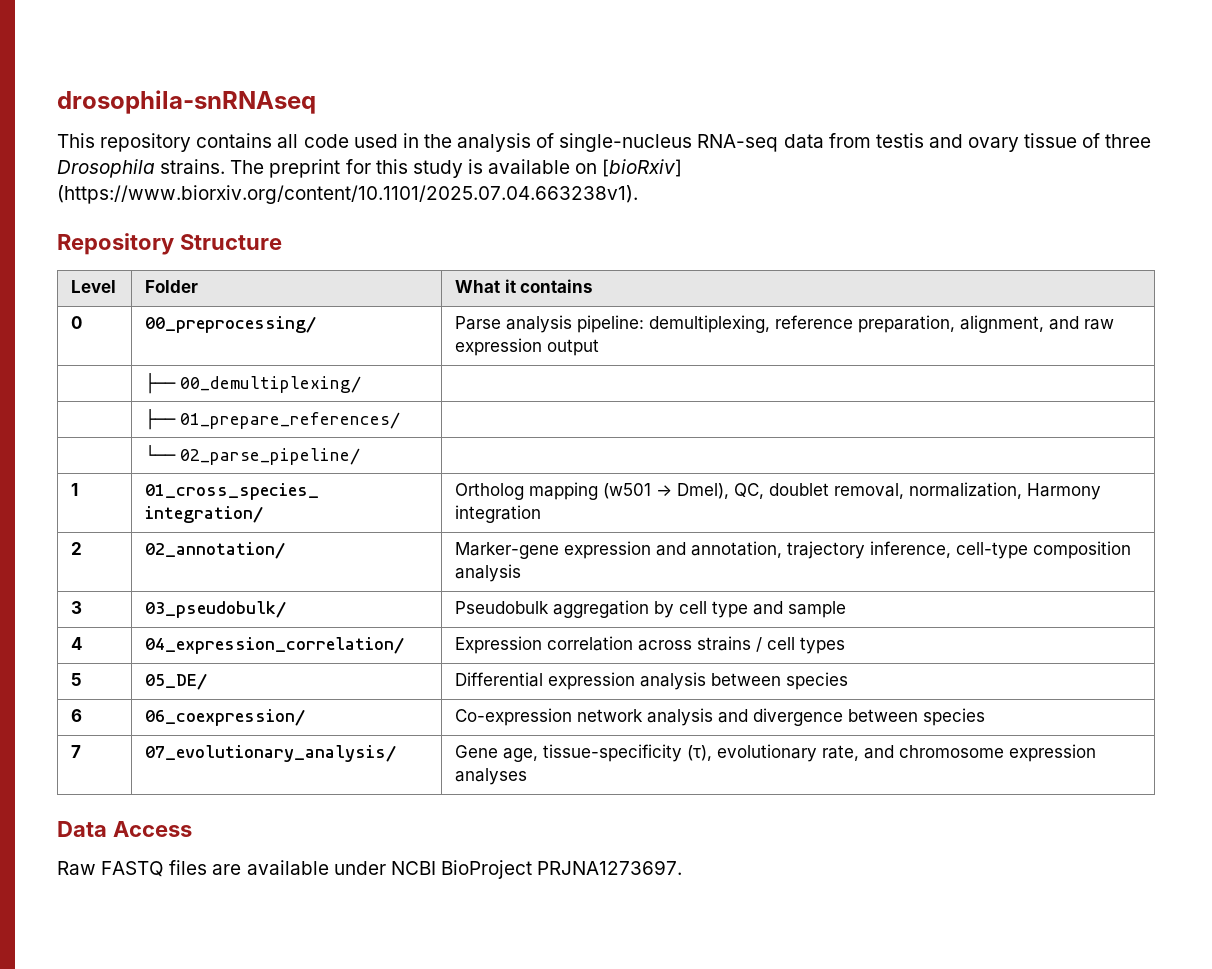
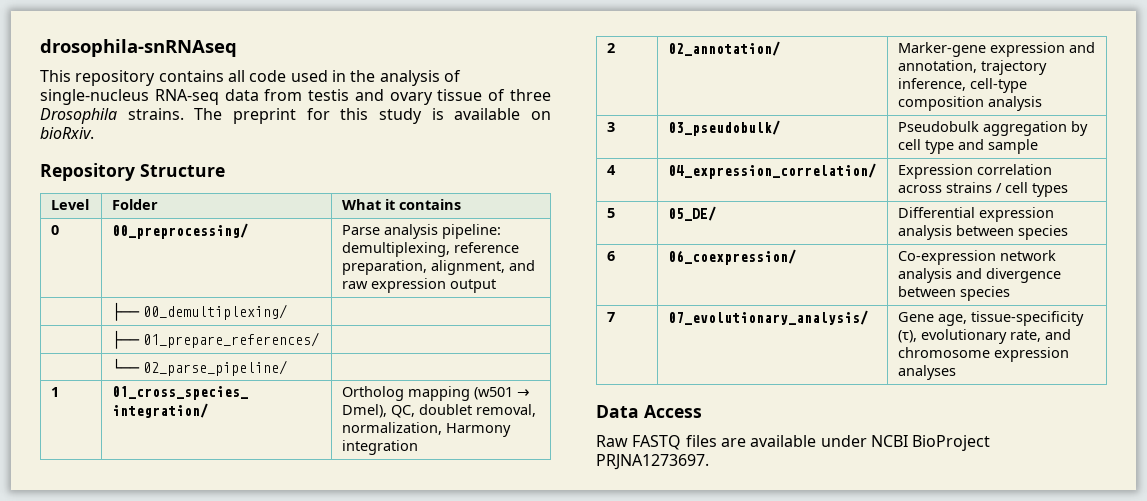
[602,159,683,177] [57,185,638,204] [bioRxiv] (https://www.biorxiv.org/content/10.1101/2025.07.04.663238v1). -> [40,127,94,139] bioRxiv.

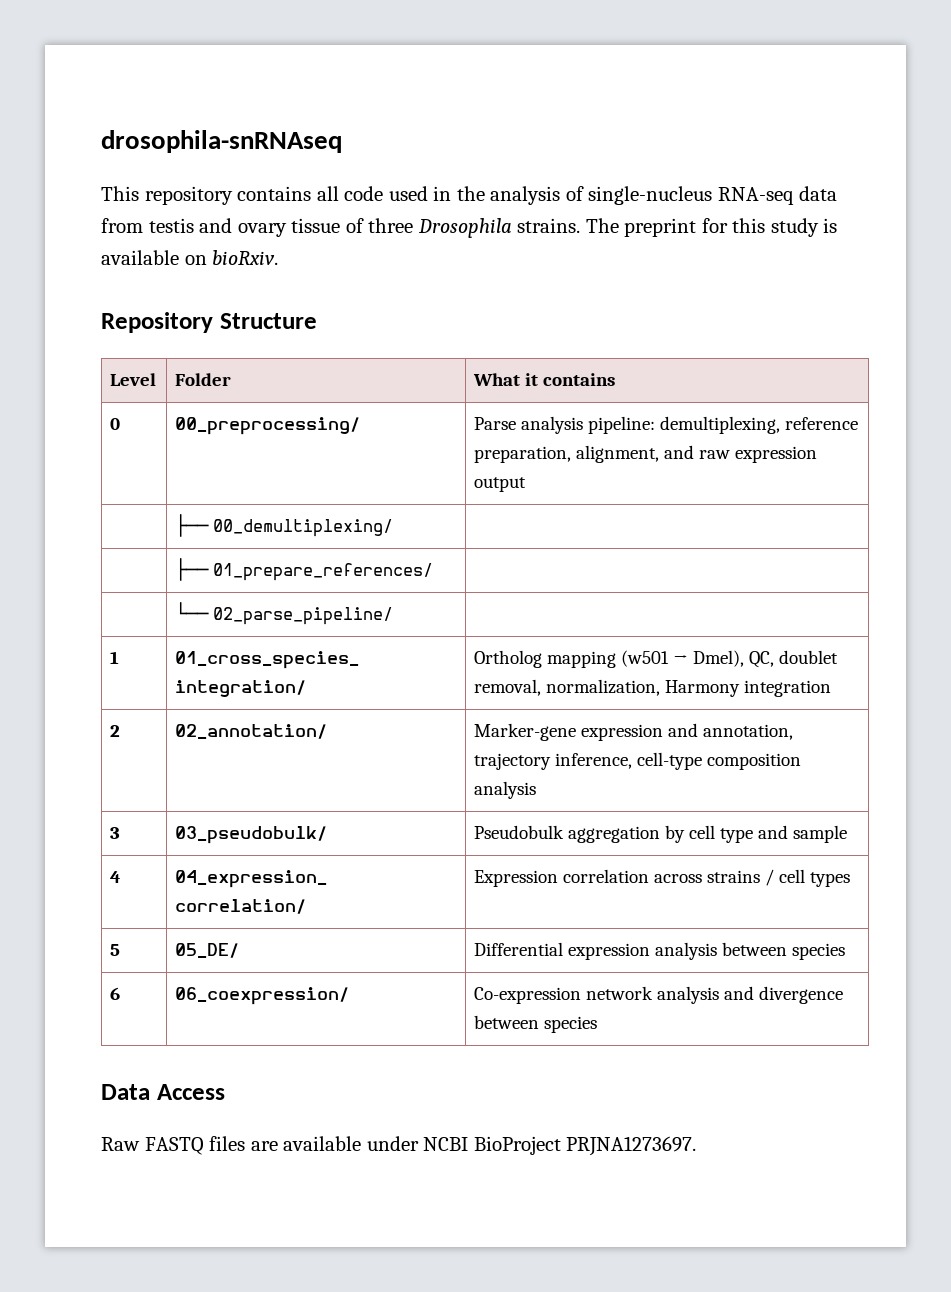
[607,312,616,322] [668,310,869,325] [898,311,1085,326] [898,329,1072,344] [898,347,1070,362] [898,365,957,380] // 7 | 07_evolutionary_analysis/ | Gene age, tissue-specificity (τ), evolutionary rate, and chromosome expression analyses -> (598, 1024) none

